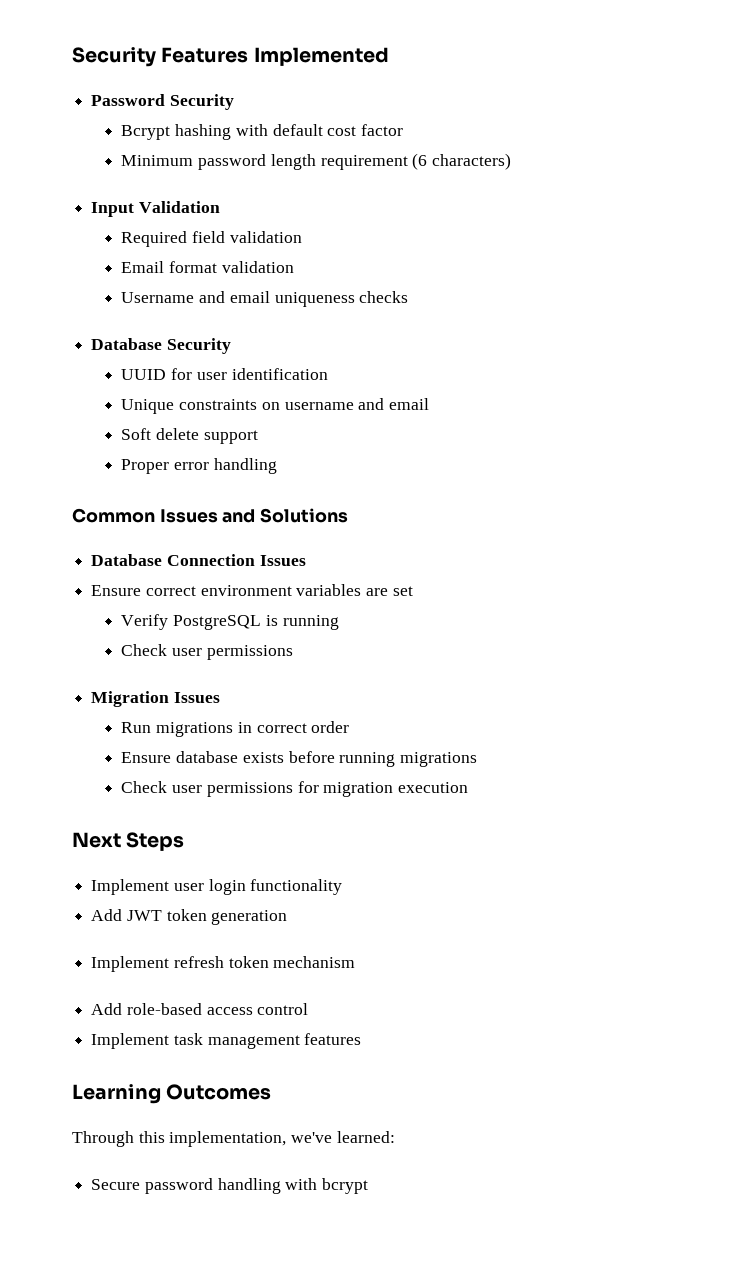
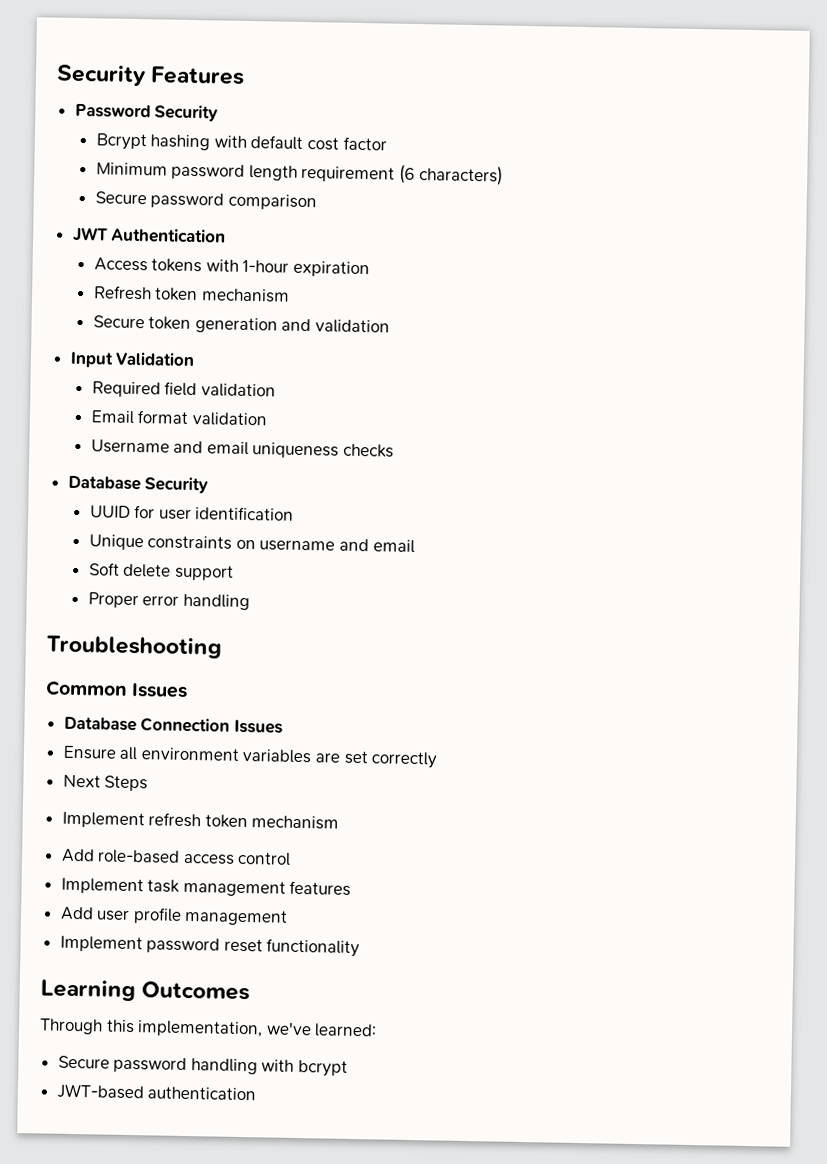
[253,47,389,66] Implemented -> (246, 75) none
(512, 161) none -> [94,191,317,211] [72,226,227,244] [93,257,370,278] [92,285,290,303] [92,315,390,334] // Secure password comparison // JWT Authentication // Access tokens with 1-hour expiration // Refresh token mechanism // Secure token generation and validation
(277, 466) none -> [46,635,222,659] // Troubleshooting
[222,508,349,523] and Solutions -> (189, 691) none
[145,586,196,596] correct -> [119,746,139,761] all
[121,614,339,630] [121,644,293,660] [91,691,220,707] [121,721,350,737] [121,751,478,767] [121,781,469,797] [72,832,185,851] [91,879,343,895] [91,909,288,925] // Verify PostgreSQL is running // Check user permissions // Migration Issues // Run migrations in correct order // Ensure database exists before running migrations // Check user permissions for migration execution // Next Steps // Implement user login functionality // Add JWT token generation -> [371,751,438,769] [62,774,149,792] correctly // Next Steps
(362, 1039) none -> [59,906,289,926] [59,935,361,958] // Add user profile management // Implement password reset functionality
(369, 1186) none -> [56,1083,257,1101] // JWT-based authentication

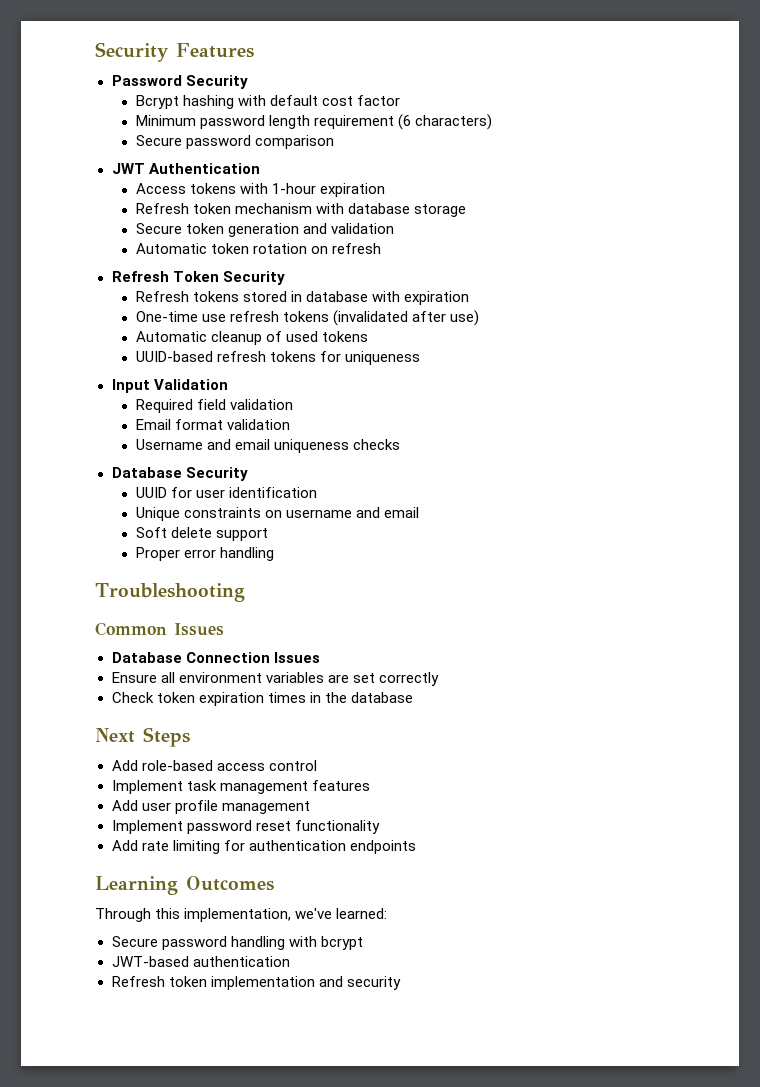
(290, 295) none -> [315,203,466,217] with database storage
(390, 326) none -> [135,243,381,254] [111,271,285,285] [135,291,469,305] [135,310,479,326] [135,331,368,345] [135,351,420,365] // Automatic token rotation on refresh // Refresh Token Security // Refresh tokens stored in database with expiration // One-time use refresh tokens (invalidated after use) // Automatic cleanup of used tokens // UUID-based refresh tokens for uniqueness
[62,774,149,792] [61,811,340,830] Next Steps // Implement refresh token mechanism -> [111,692,413,706] [95,727,190,747] Check token expiration times in the database // Next Steps
(361, 948) none -> [111,840,416,854] // Add rate limiting for authentication endpoints
(257, 1093) none -> [111,976,401,990] // Refresh token implementation and security

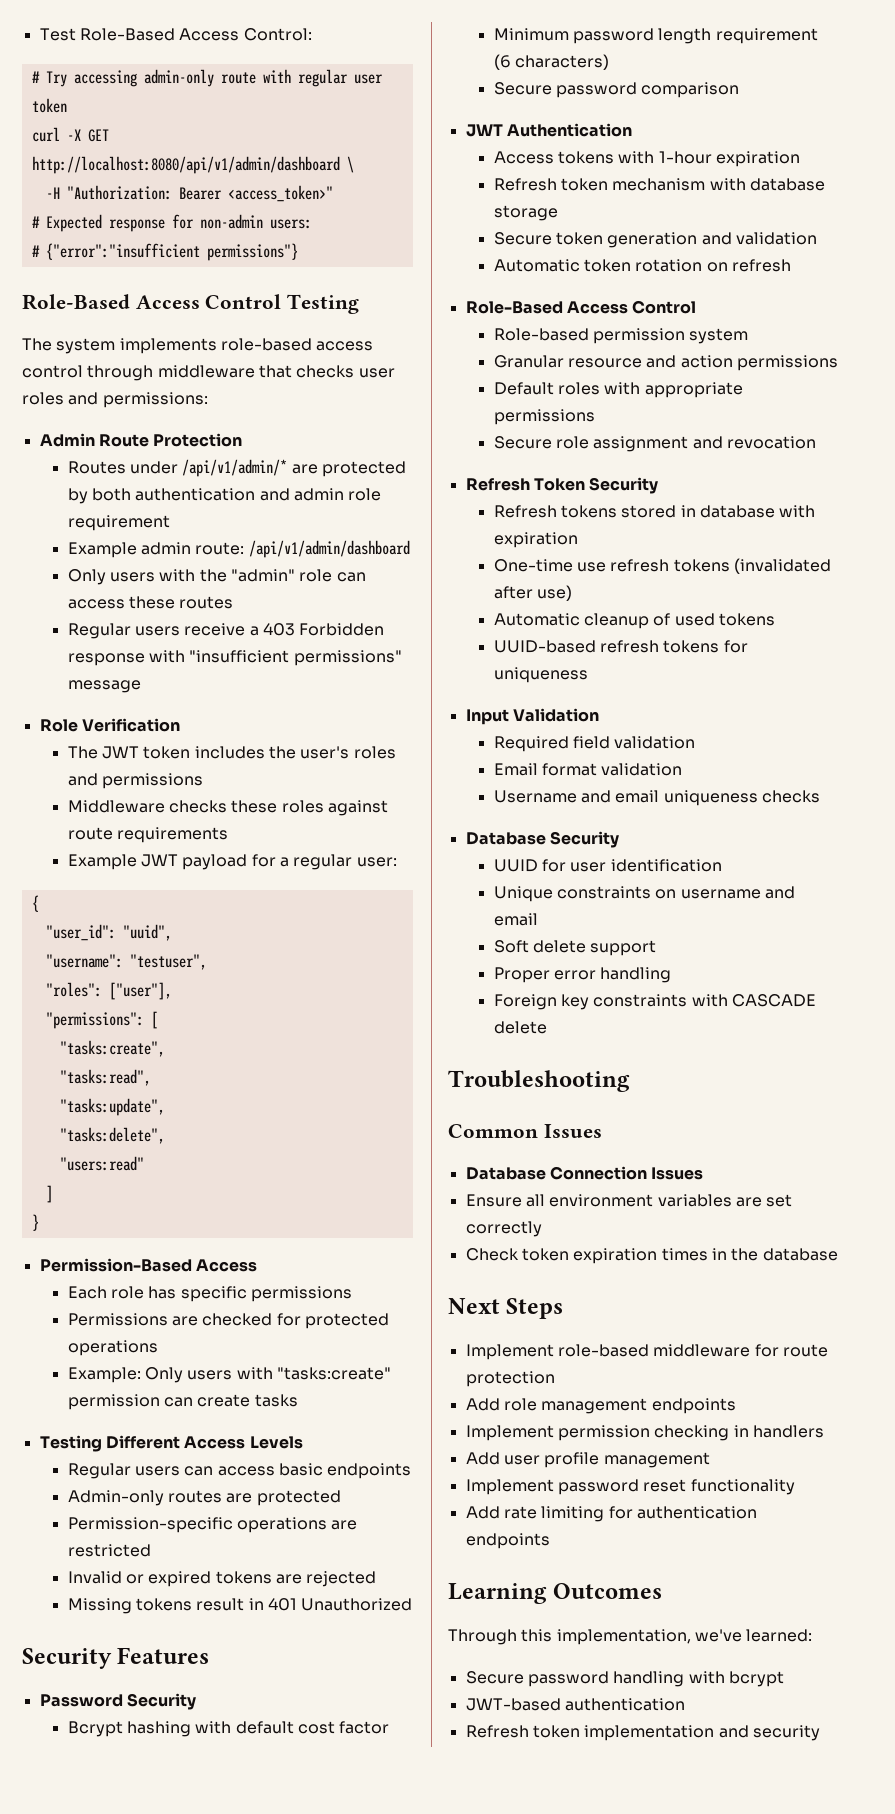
(95, 52) none -> [39,28,312,41] [31,69,383,87] [31,98,67,113] [31,127,109,142] [31,156,354,174] [45,185,333,202] [31,214,312,232] [31,243,298,261] [22,294,360,314] [22,338,374,354] [22,365,395,381] [22,392,208,408] [39,433,243,447] [67,459,407,477] [67,488,382,504] [67,515,170,531] [67,540,410,558] [67,569,366,585] [67,596,234,609] [67,623,385,639] [67,650,402,666] [67,680,141,693] [39,718,180,732] [67,746,396,759] [67,773,204,789] [67,800,389,816] [67,827,229,843] [67,854,397,870] [31,895,39,912] [45,924,172,941] [45,954,207,970] [45,982,172,1000] [45,1011,158,1029] [59,1040,165,1057] [59,1069,151,1086] [59,1098,165,1116] [59,1127,165,1144] [59,1156,144,1171] [45,1185,53,1203] [31,1214,39,1231] [39,1258,257,1272] [67,1286,353,1302] [67,1313,390,1329] [67,1340,158,1356] [67,1367,392,1383] [67,1394,298,1410] [39,1435,303,1452] [67,1463,412,1479] [67,1490,341,1506] [67,1517,358,1533] [67,1544,151,1557] [67,1571,377,1587] [67,1598,413,1614] Test Role-Based Access Control: // # Try accessing admin-only route with regular user token // curl -X GET http://localhost:8080/api/v1/admin/dashboard \ // -H "Authorization: Bearer <access_token>" // # Expected response for non-admin users: // # {"error":"insufficient permissions"} // Role-Based Access Control Testing // The system implements role-based access control through middleware that checks user roles and permissions: // Admin Route Protection // Routes under /api/v1/admin/* are protected by both authentication and admin role requirement // Example admin route: /api/v1/admin/dashboard // Only users with the "admin" role can access these routes // Regular users receive a 403 Forbidden response with "insufficient permissions" message // Role Verification // The JWT token includes the user's roles and permissions // Middleware checks these roles against route requirements // Example JWT payload for a regular user: // { // "user_id": "uuid", // "username": "testuser", // "roles": ["user"], // "permissions": [ // "tasks:create", // "tasks:read", // "tasks:update", // "tasks:delete", // "users:read" // ] // } // Permission-Based Access // Each role has specific permissions // Permissions are checked for protected operations // Example: Only users with "tasks:create" permission can create tasks // Testing Different Access Levels // Regular users can access basic endpoints // Admin-only routes are protected // Permission-specific operations are restricted // Invalid or expired tokens are rejected // Missing tokens result in 401 Unauthorized //
(381, 248) none -> [465,300,697,314] [493,328,749,344] [493,355,839,371] [493,382,743,398] [493,409,595,425] [493,436,817,452] // Role-Based Access Control // Role-based permission system // Granular resource and action permissions // Default roles with appropriate permissions // Secure role assignment and revocation
(274, 554) none -> [493,994,817,1010] [493,1021,547,1034] // Foreign key constraints with CASCADE delete
[111,760,317,771] [111,780,370,794] Add role-based access control // Implement task management features -> [465,1344,828,1360] [465,1371,555,1387] [465,1398,736,1414] [465,1425,824,1441] Implement role-based middleware for route protection // Add role management endpoints // Implement permission checking in handlers

